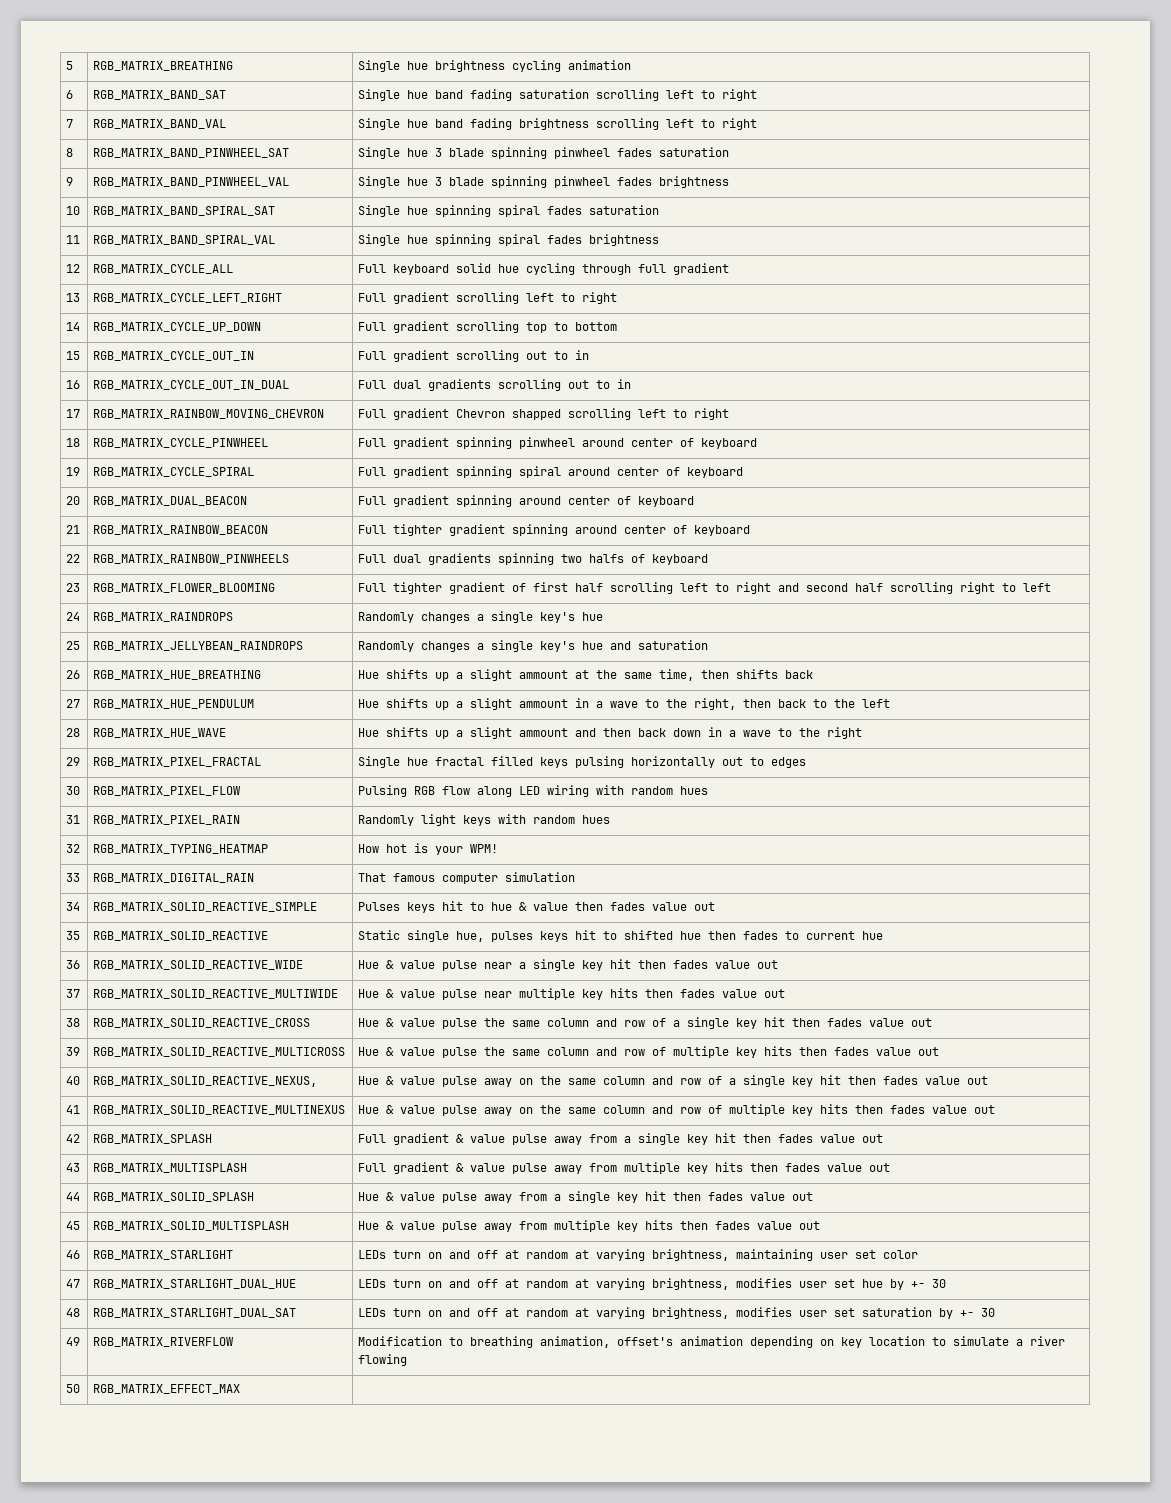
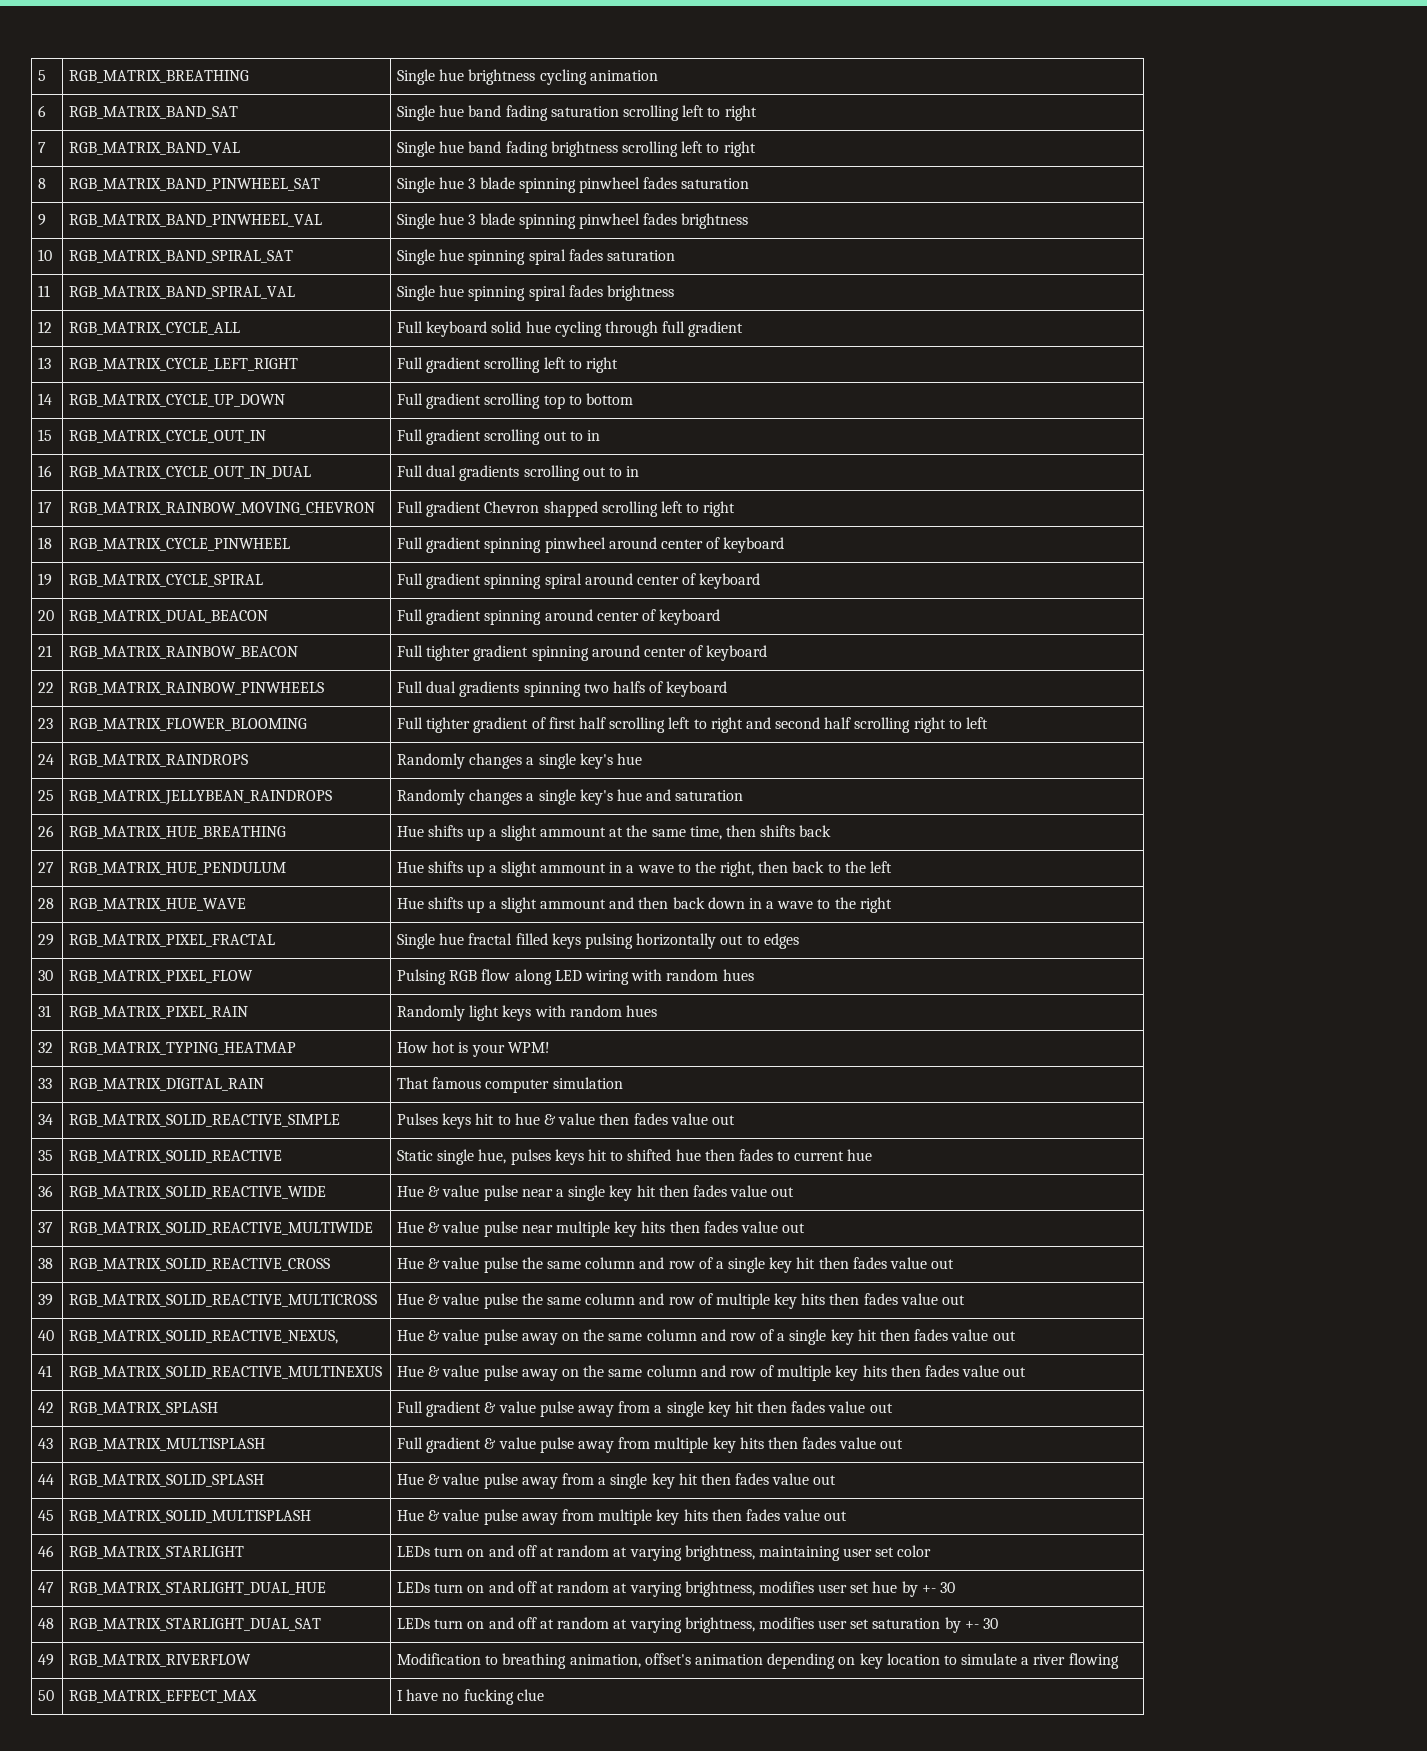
(241, 1389) none -> [397,1689,544,1705] I have no fucking clue

